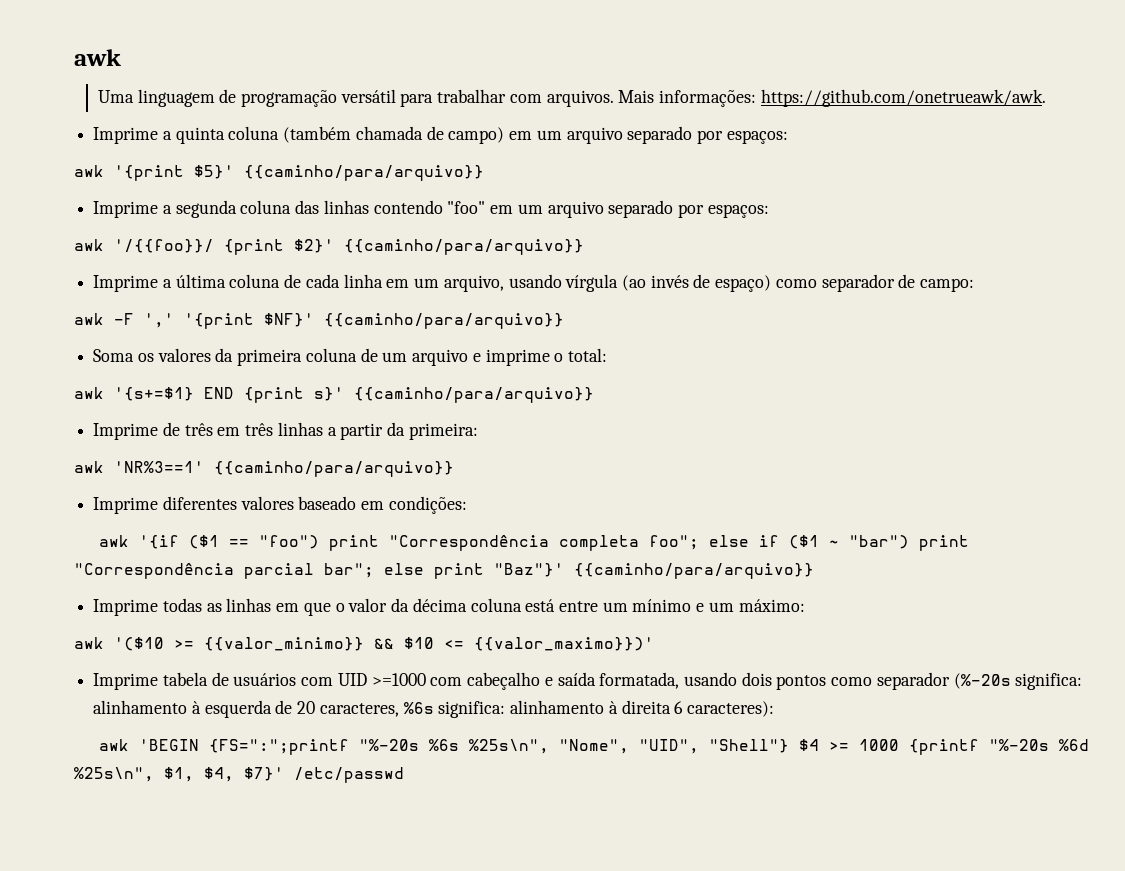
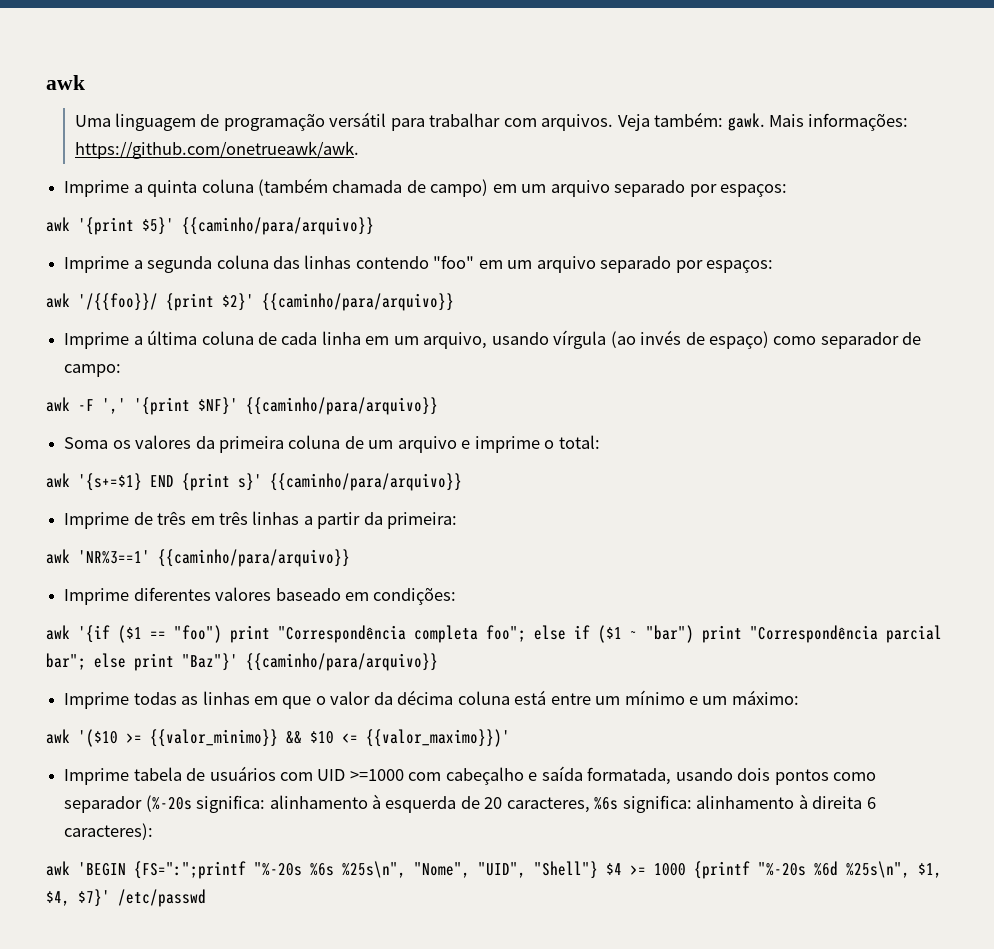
(614, 98) none -> [617,112,765,131] Veja também: gawk.

